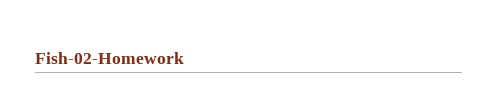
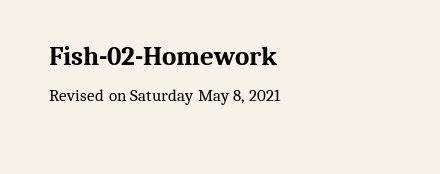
(184, 58) none -> [49,89,281,105] // Revised on Saturday May 8, 2021

